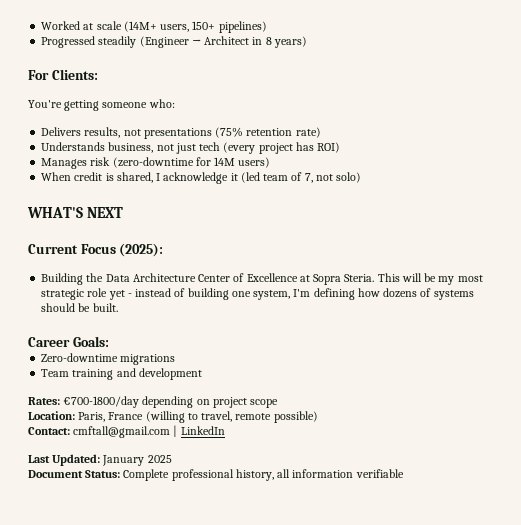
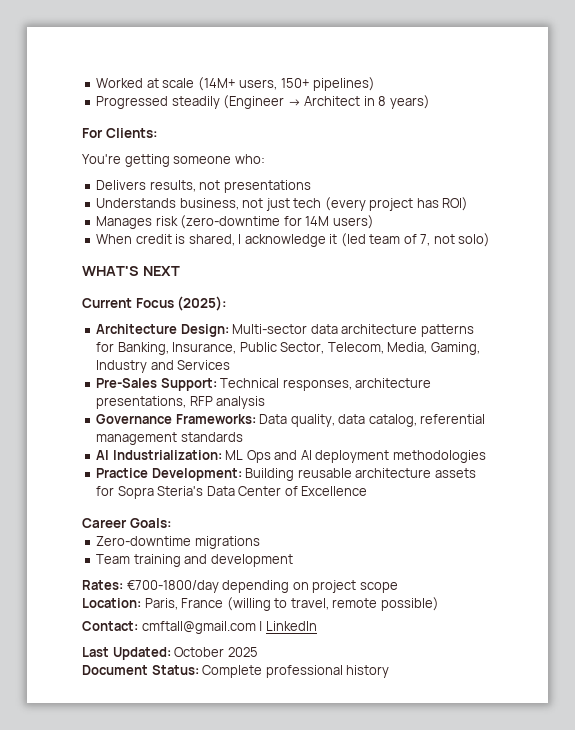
[215,127,321,138] (75% retention rate) -> (311, 186) none
[41,273,483,285] [41,288,474,300] [41,303,118,312] Building the Data Architecture Center of Excellence at Sopra Steria. This will be my most strategic role yet - instead of building one system, I'm defining how dozens of systems should be built. -> [96,324,474,337] [96,342,480,355] [96,360,231,373] [96,378,432,391] [96,396,266,409] [96,414,486,427] [96,432,243,445] [96,450,486,463] [96,468,476,481] [96,486,368,499] Architecture Design: Multi-sector data architecture patterns for Banking, Insurance, Public Sector, Telecom, Media, Gaming, Industry and Services // Pre-Sales Support: Technical responses, architecture presentations, RFP analysis // Governance Frameworks: Data quality, data catalog, referential management standards // AI Industrialization: ML Ops and AI deployment methodologies // Practice Development: Building reusable architecture assets for Sopra Steria's Data Center of Excellence
[102,455,145,466] January -> [174,647,225,657] October
[235,469,404,481] history, all information verifiable -> [346,665,390,678] history

